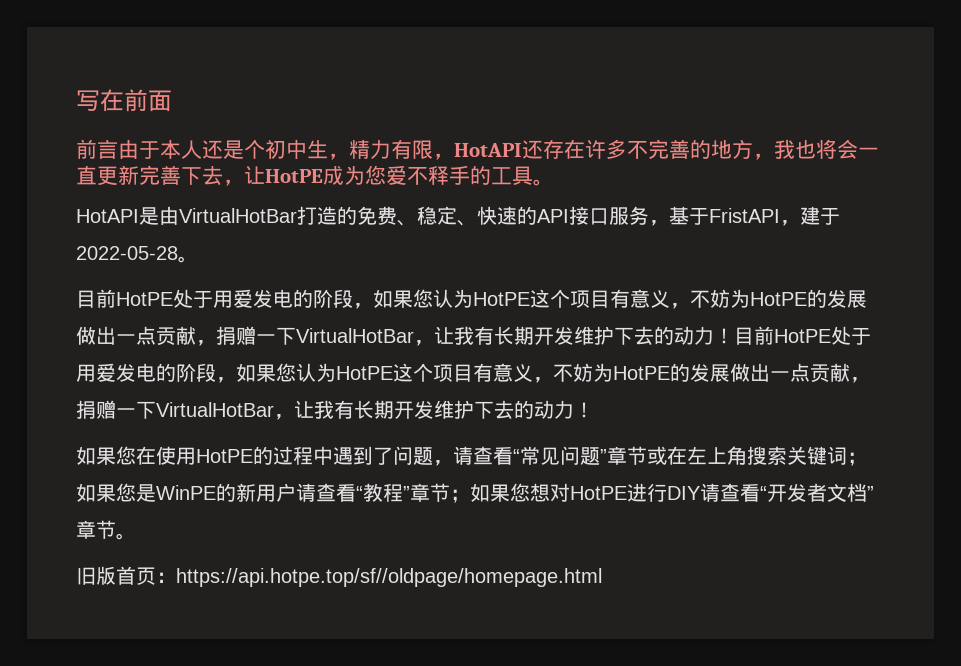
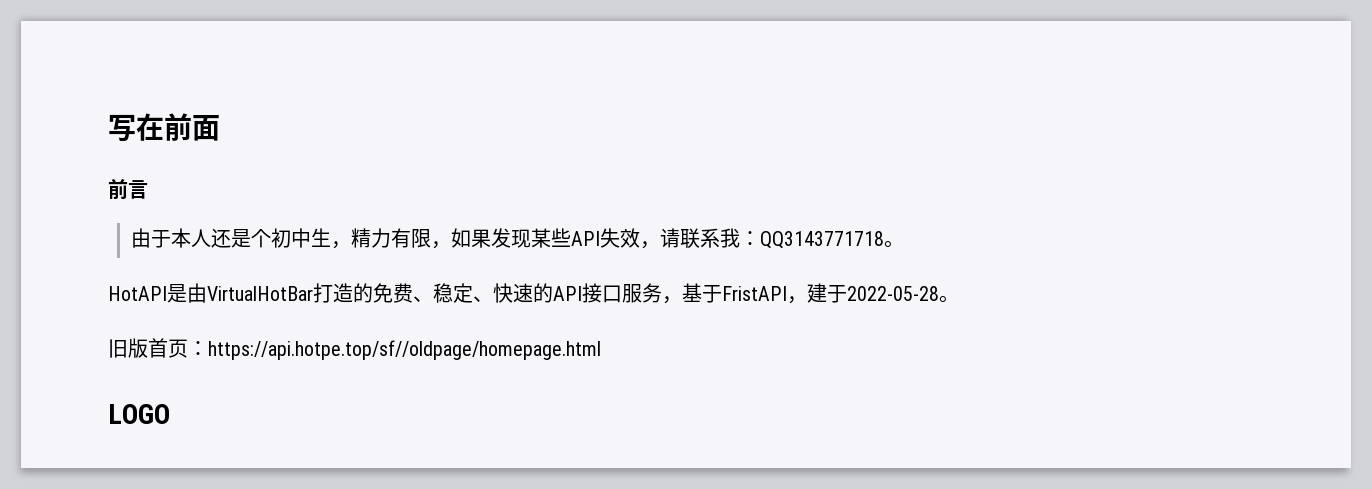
(118, 149) none -> (148, 189) //
[454,139,879,160] [76,165,533,186] HotAPI还存在许多不完善的地方，我也将会一直更新完善下去，让HotPE成为您爱不释手的工具 -> [450,228,884,249] 如果发现某些API失效，请联系我：QQ3143771718
[76,289,867,309] [76,326,871,346] [76,363,870,383] [76,400,594,420] [76,446,867,466] [76,483,874,503] [76,520,136,540] // 目前HotPE处于用爱发电的阶段，如果您认为HotPE这个项目有意义，不妨为HotPE的发展做出一点贡献，捐赠一下VirtualHotBar，让我有长期开发维护下去的动力！目前HotPE处于用爱发电的阶段，如果您认为HotPE这个项目有意义，不妨为HotPE的发展做出一点贡献，捐赠一下VirtualHotBar，让我有长期开发维护下去的动力！ // 如果您在使用HotPE的过程中遇到了问题，请查看“常见问题”章节或在左上角搜索关键词；如果您是WinPE的新用户请查看“教程”章节；如果您想对HotPE进行DIY请查看“开发者文档”章节。 -> (959, 299) none
(602, 577) none -> [108,404,170,424] // LOGO

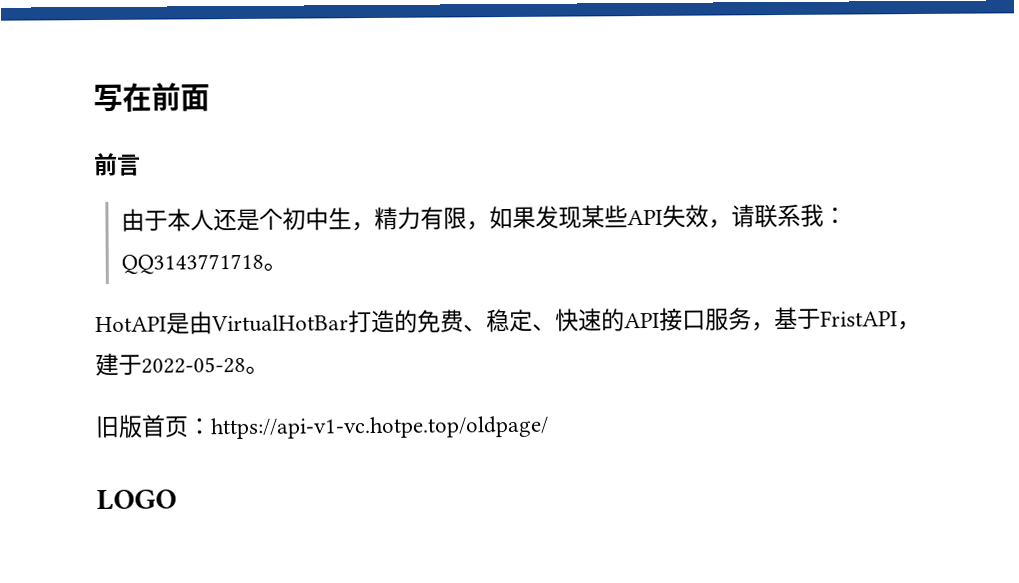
[208,340,601,360] https://api.hotpe.top/sf//oldpage/homepage.html -> [210,415,549,440] https://api-v1-vc.hotpe.top/oldpage/

